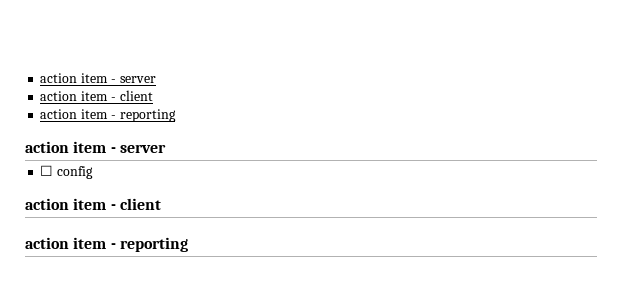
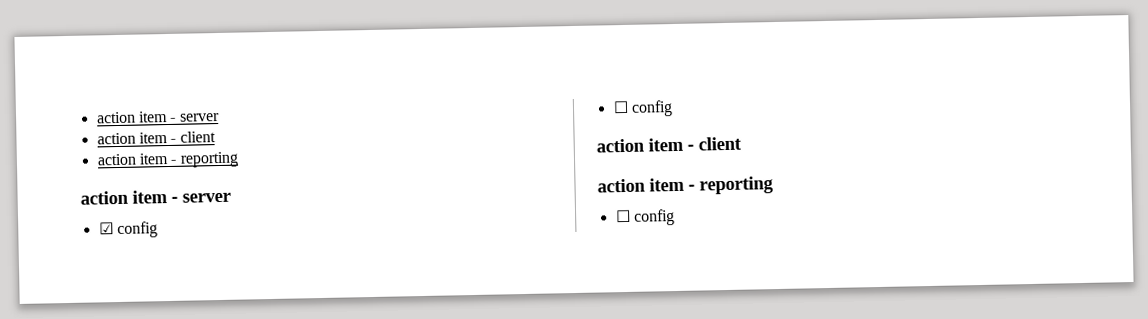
(166, 148) none -> [98,221,158,239] // ☑ config
(188, 244) none -> [615,209,675,226] // ☐ config

